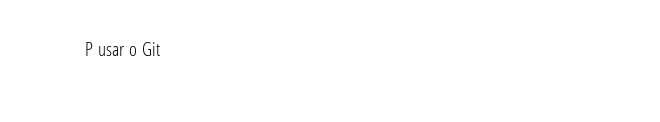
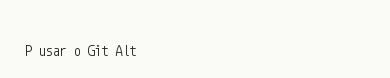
(160, 49) none -> [115,45,136,56] Alt

